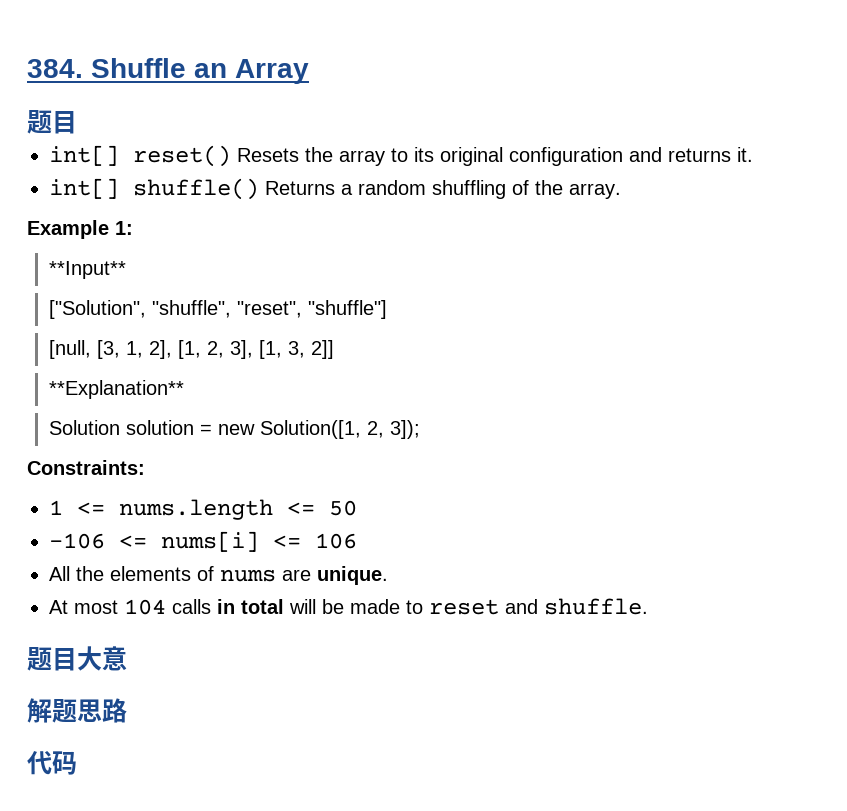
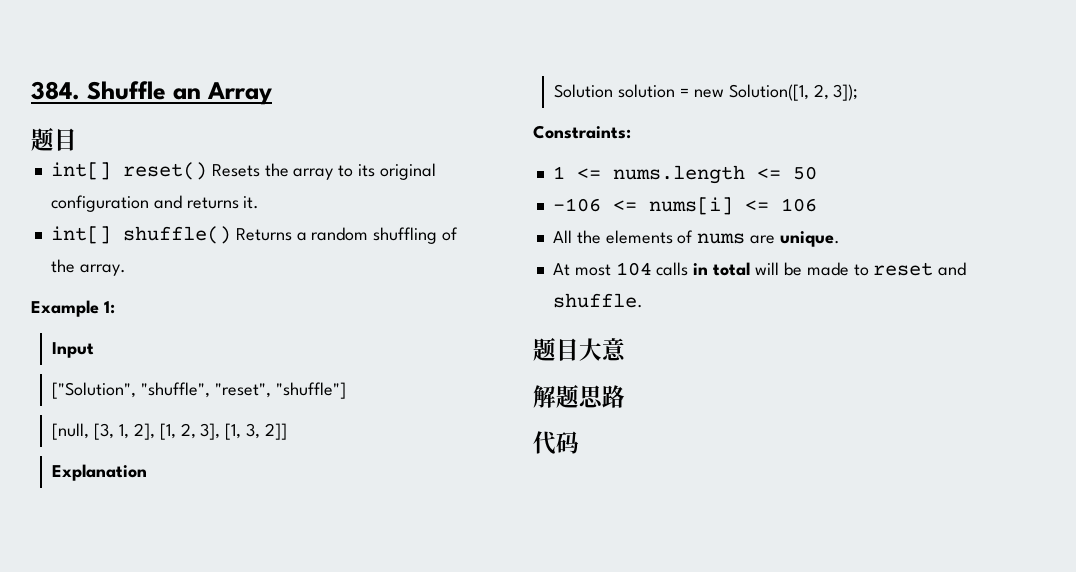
[49,261,127,279] **Input** -> [52,342,95,358] Input
[49,380,185,399] **Explanation** -> [52,464,148,481] Explanation

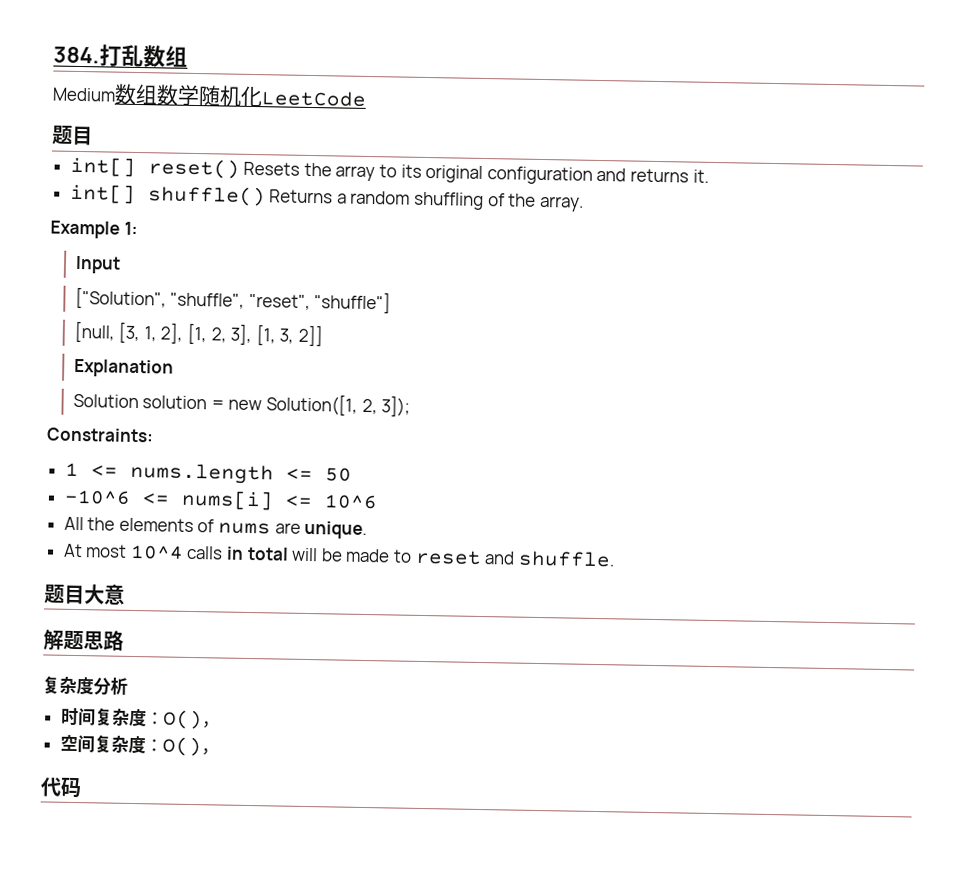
[87,81,272,105] Shuffle an Array -> [99,44,188,68] [52,83,367,108] 打乱数组 // Medium数组数学随机化LeetCode
[552,198,601,212] -106 -> [63,489,131,505] -10^6
[780,198,817,212] 106 -> [323,494,378,510] 10^6
[615,262,652,276] 104 -> [129,544,184,560] 10^4
(625, 396) none -> [42,675,128,696] [60,707,220,730] [59,734,219,757] // 复杂度分析 // 时间复杂度：O()， // 空间复杂度：O()，

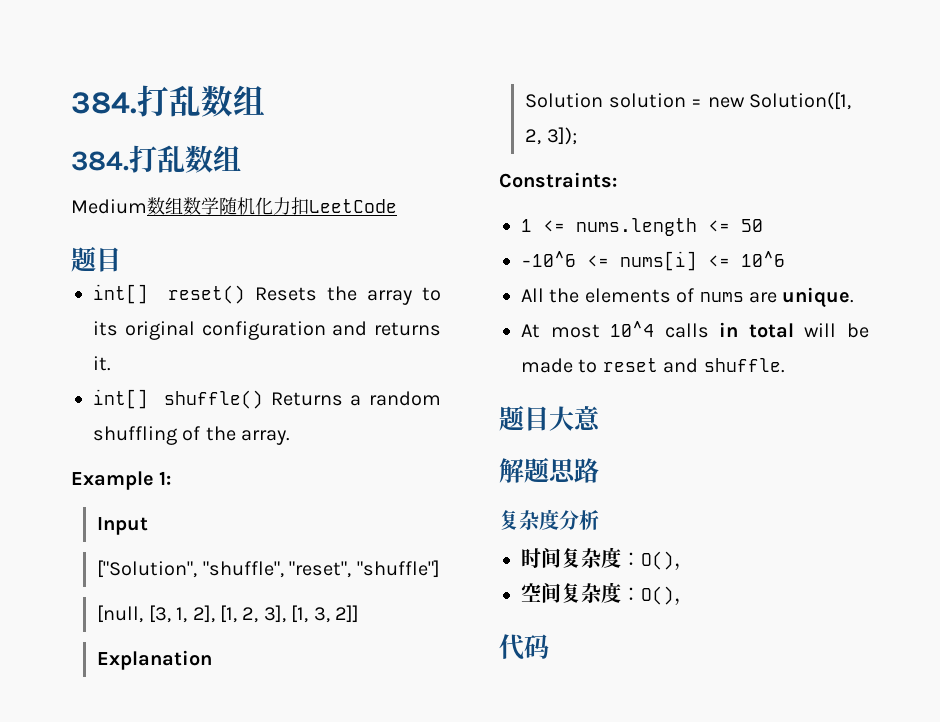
[53,44,188,68] 384.打乱数组 -> [71,85,265,117] [71,145,241,173] 384.打乱数组 // 384.打乱数组
(263, 96) none -> [273,197,309,215] 力扣

